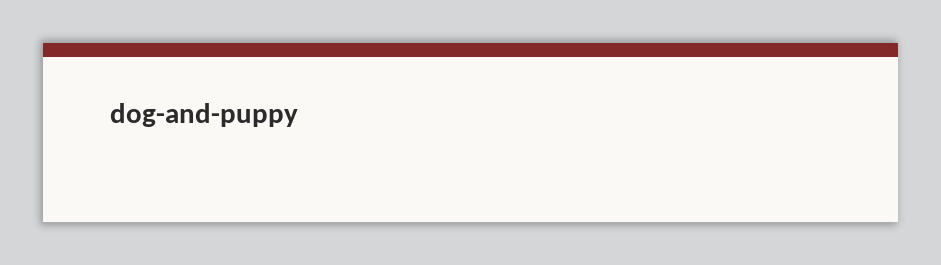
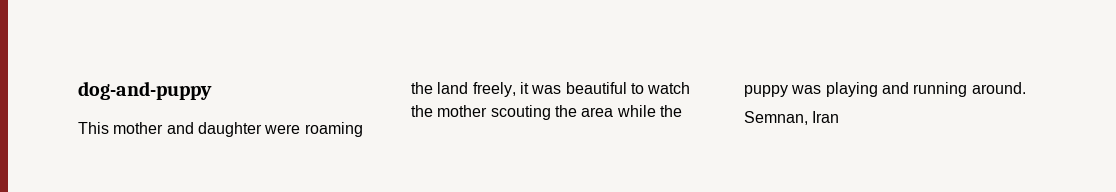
(298, 115) none -> [78,122,363,137] [411,82,691,97] [411,105,682,120] [744,82,1026,97] [744,111,840,125] // This mother and daughter were roaming the land freely, it was beautiful to watch the mother scouting the area while the puppy was playing and running around. // Semnan, Iran

